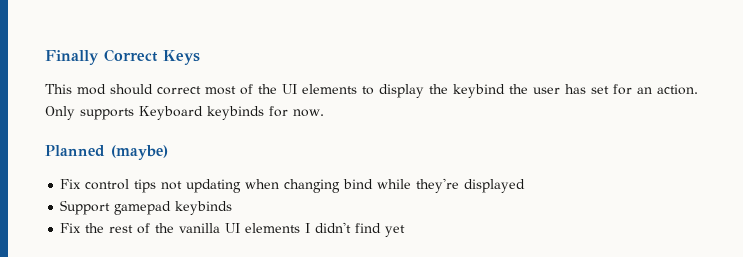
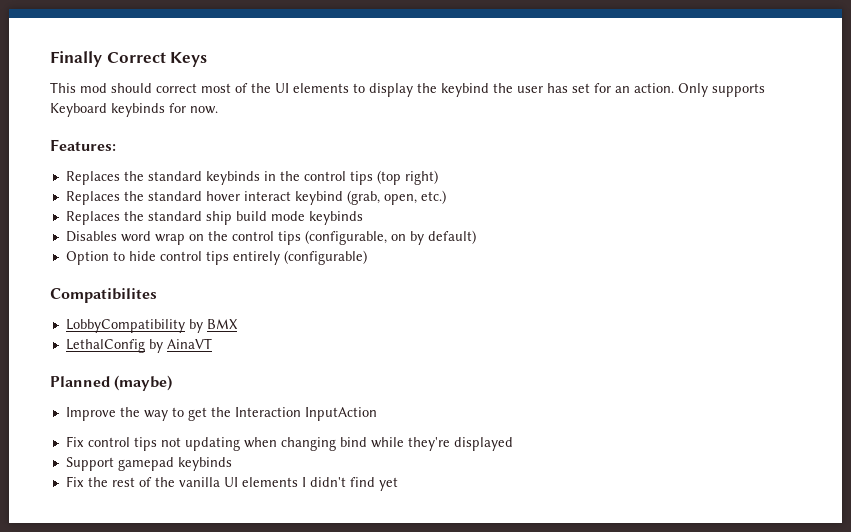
[45,145,168,160] Planned (maybe) -> [50,139,116,151] [65,170,438,185] [65,190,446,205] [65,211,363,225] [65,230,476,245] [65,250,367,265] [50,288,157,303] [65,319,238,333] [65,338,212,353] [50,375,173,391] [65,407,377,421] Features: // Replaces the standard keybinds in the control tips (top right) // Replaces the standard hover interact keybind (grab, open, etc.) // Replaces the standard ship build mode keybinds // Disables word wrap on the control tips (configurable, on by default) // Option to hide control tips entirely (configurable) // Compatibilites // LobbyCompatibility by BMX // LethalConfig by AinaVT // Planned (maybe) // Improve the way to get the Interaction InputAction

